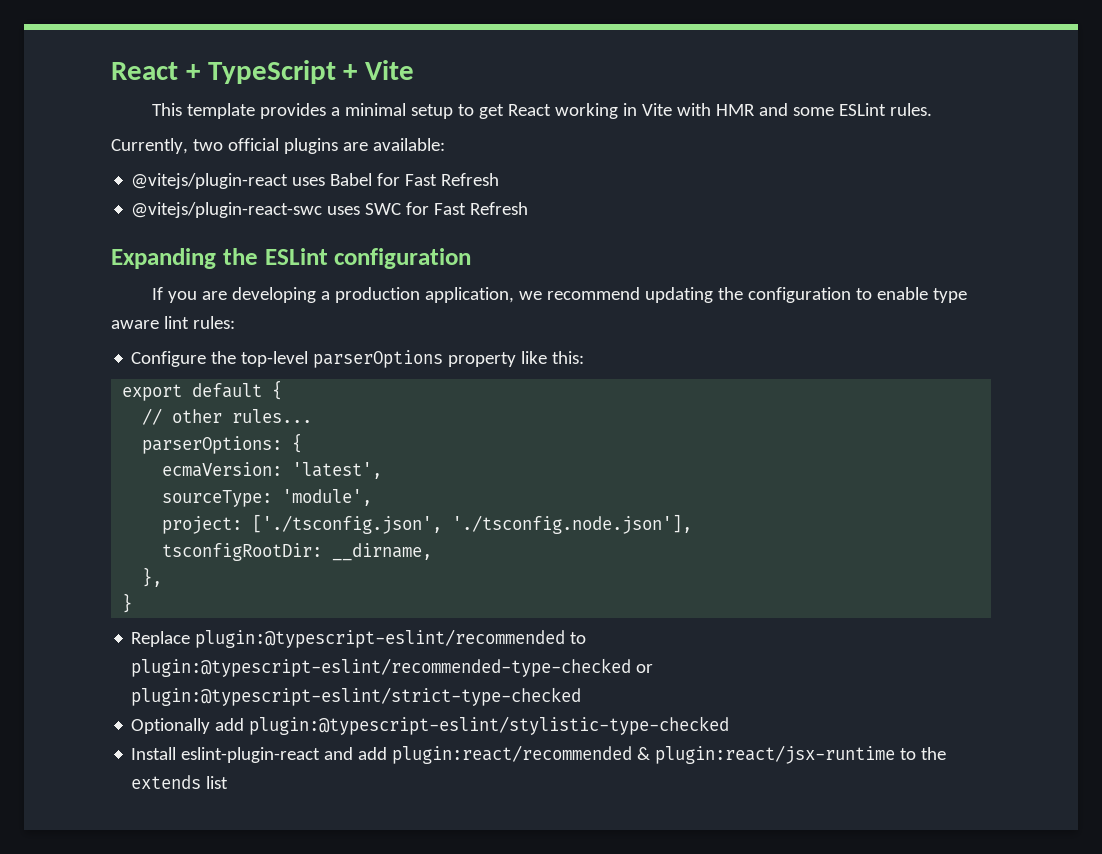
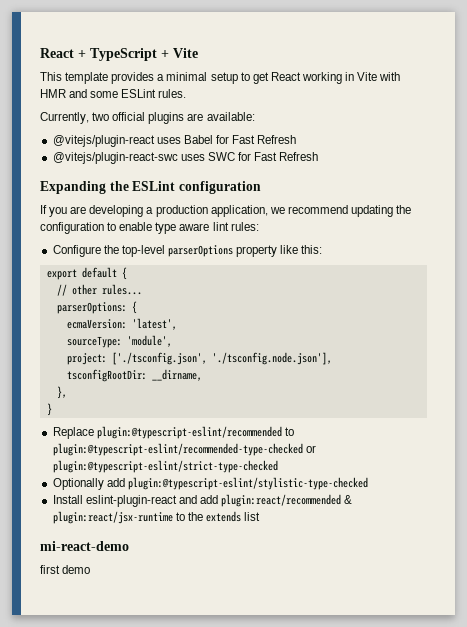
(229, 782) none -> [40,541,129,551] [40,565,91,574] // mi-react-demo // first demo

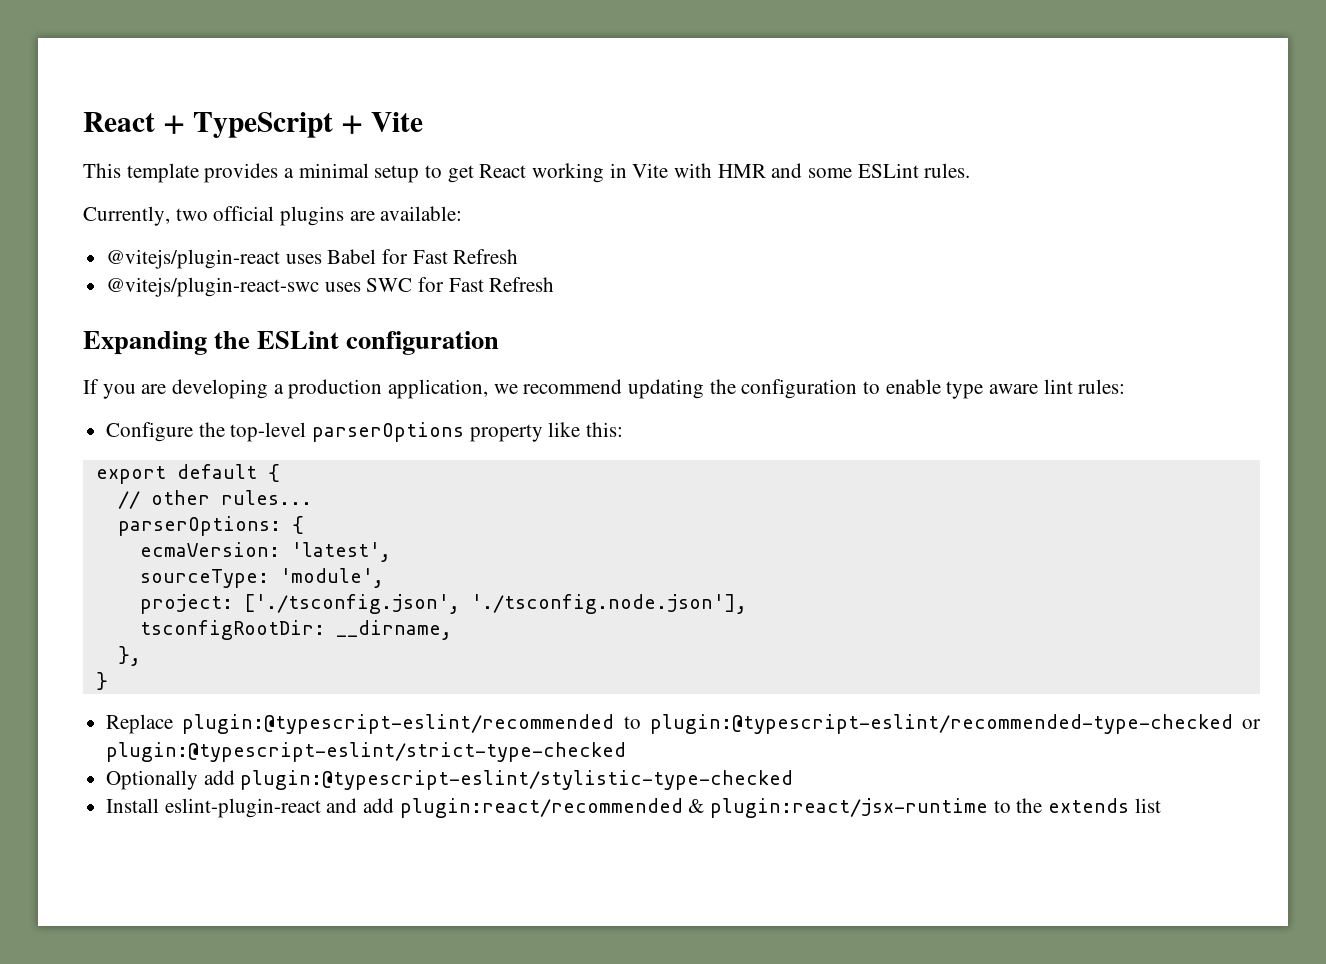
[40,541,129,551] [40,565,91,574] // mi-react-demo // first demo -> (1161, 805) none

